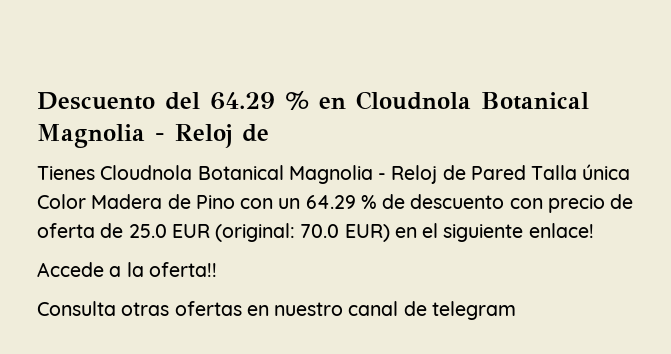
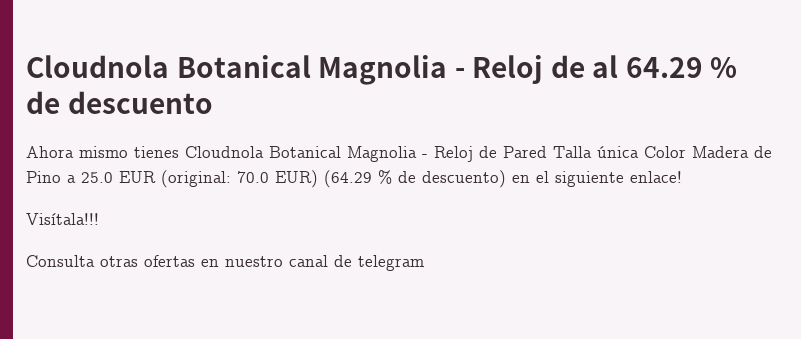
[37,91,589,110] [37,124,269,148] [37,166,95,180] Descuento del 64.29 % en Cloudnola Botanical Magnolia - Reloj de // Tienes -> [26,55,738,85] [26,91,213,114] [26,146,179,158] Cloudnola Botanical Magnolia - Reloj de al 64.29 % de descuento // Ahora mismo tienes
[240,194,634,213] [37,223,124,238] con un 64.29 % de descuento con precio de oferta de -> [67,175,76,183] a
(390, 233) none -> [324,170,506,188] (64.29 % de descuento)
[37,262,217,277] Accede a la oferta!! -> [26,213,99,225] Visítala!!!

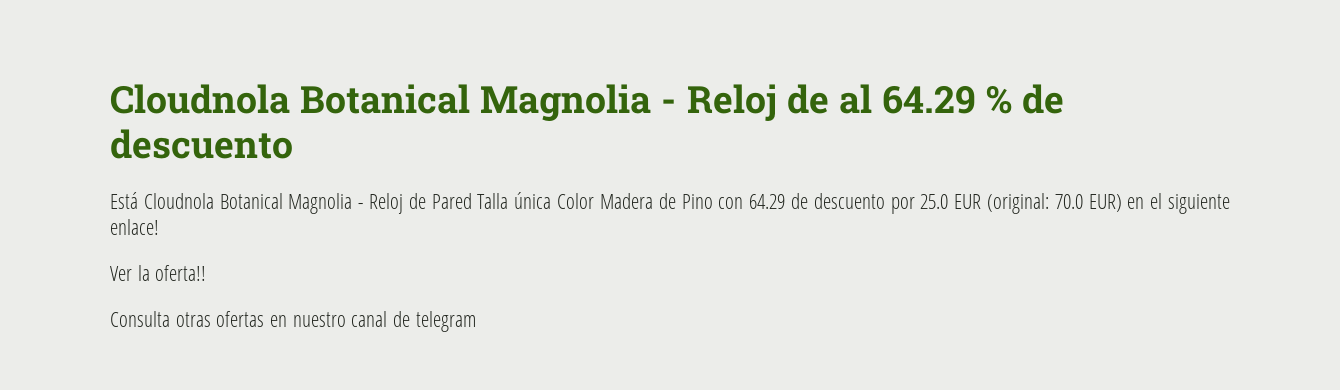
[26,146,179,158] Ahora mismo tienes -> [110,192,138,209] Está
[67,175,76,183] a -> [718,193,915,214] con 64.29 de descuento por
[324,170,506,188] (64.29 % de descuento) -> (1122, 203) none
[26,213,99,225] Visítala!!! -> [110,265,207,281] Ver la oferta!!

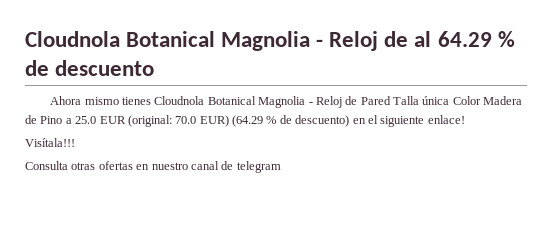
[110,192,138,209] Está -> [50,96,152,105] Ahora mismo tienes
[718,193,915,214] con 64.29 de descuento por -> [65,118,72,124] a
(1122, 203) none -> [232,115,350,127] (64.29 % de descuento)
[110,265,207,281] Ver la oferta!! -> [25,138,75,147] Visítala!!!

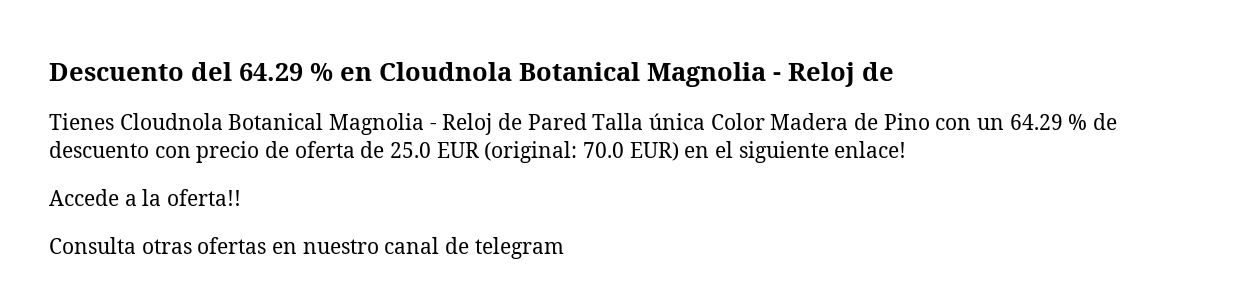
[25,31,515,51] [25,60,155,76] [50,96,152,105] Cloudnola Botanical Magnolia - Reloj de al 64.29 % de descuento // Ahora mismo tienes -> [49,62,894,87] [49,113,114,130] Descuento del 64.29 % en Cloudnola Botanical Magnolia - Reloj de // Tienes
[65,118,72,124] a -> [935,113,1118,130] [49,141,385,163] con un 64.29 % de descuento con precio de oferta de
[232,115,350,127] (64.29 % de descuento) -> (679, 151) none
[25,138,75,147] Visítala!!! -> [49,189,242,206] Accede a la oferta!!

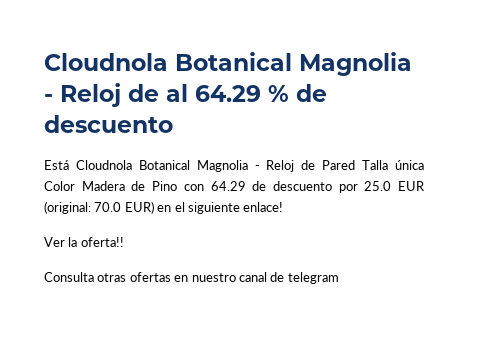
[49,62,894,87] [49,113,114,130] Descuento del 64.29 % en Cloudnola Botanical Magnolia - Reloj de // Tienes -> [44,52,412,76] [44,83,327,107] [44,115,173,133] [44,160,69,170] Cloudnola Botanical Magnolia - Reloj de al 64.29 % de descuento // Está
[977,113,1118,130] [49,141,385,163] un 64.29 % de descuento con precio de oferta de -> [210,181,358,193] 64.29 de descuento por
[49,189,137,206] Accede a -> [44,237,65,247] Ver

